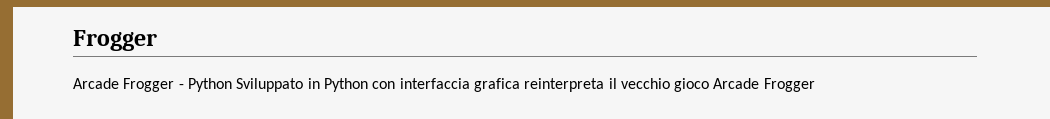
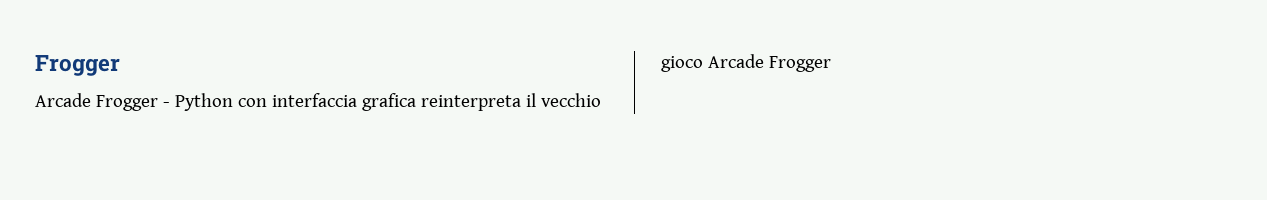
[236,78,368,92] Sviluppato in Python -> (233, 102) none

